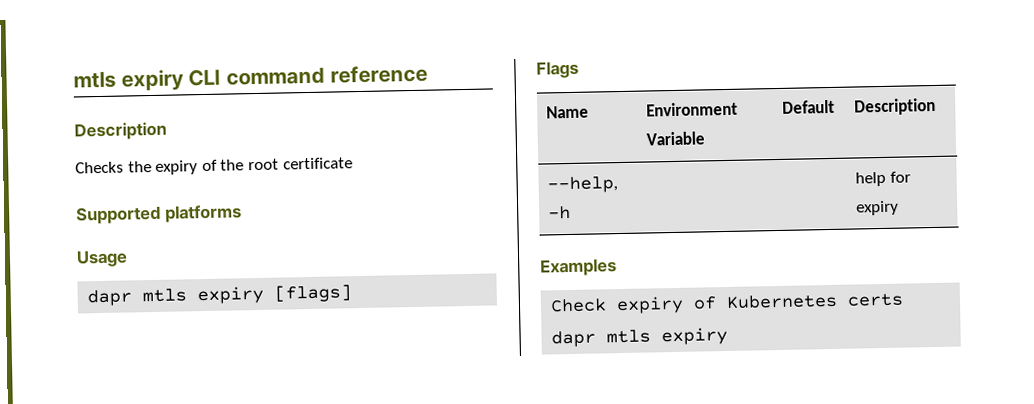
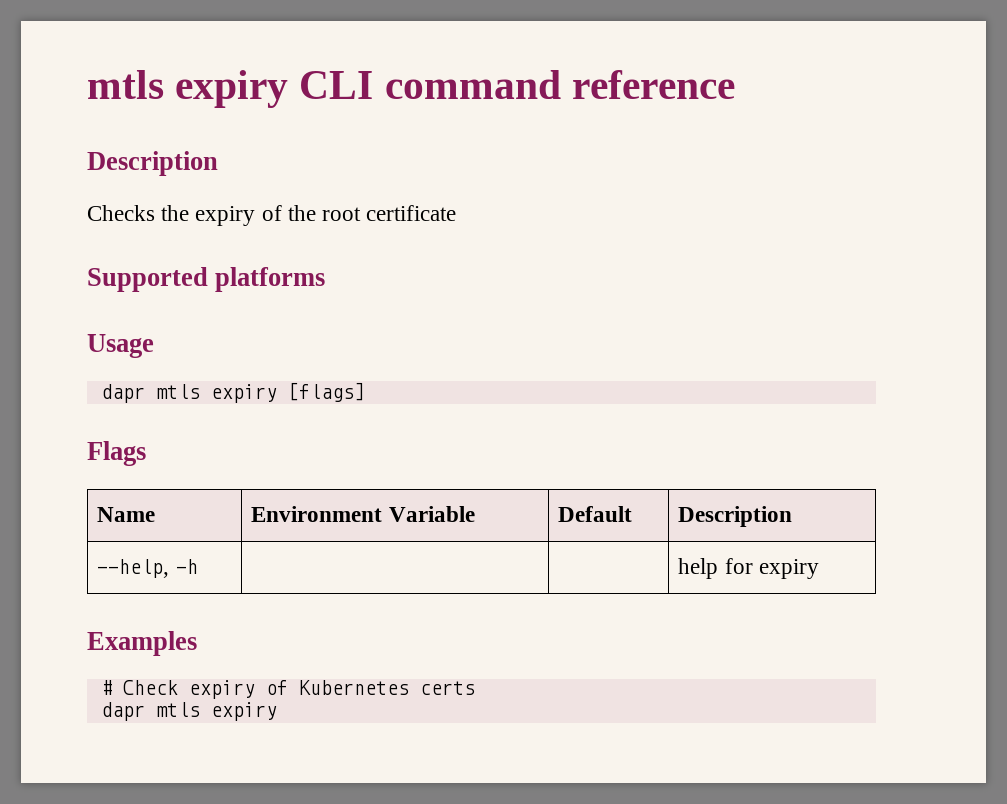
(617, 267) none -> [100,680,112,695] #

